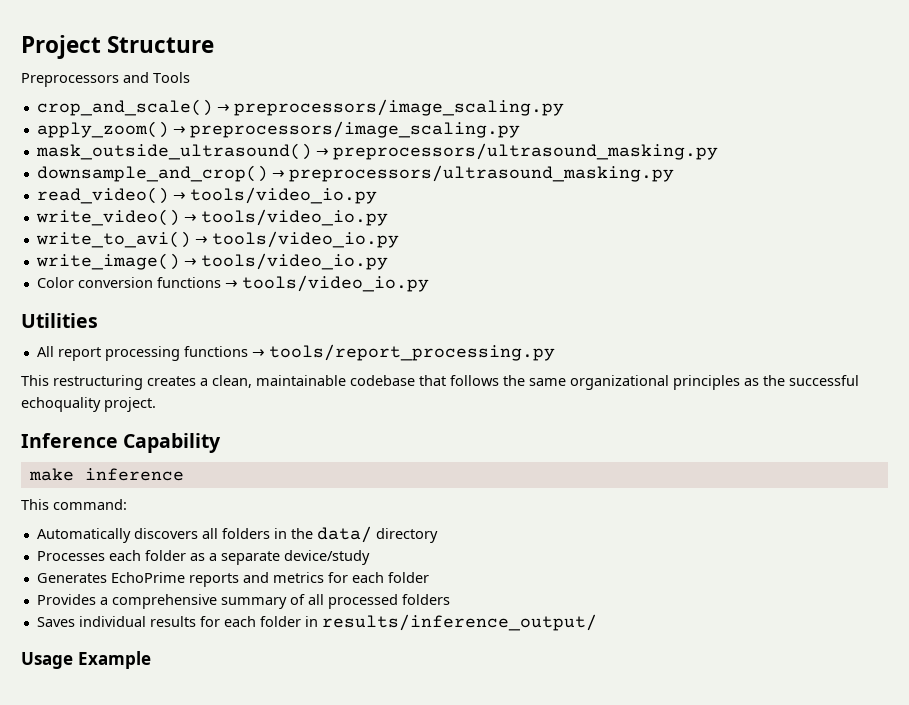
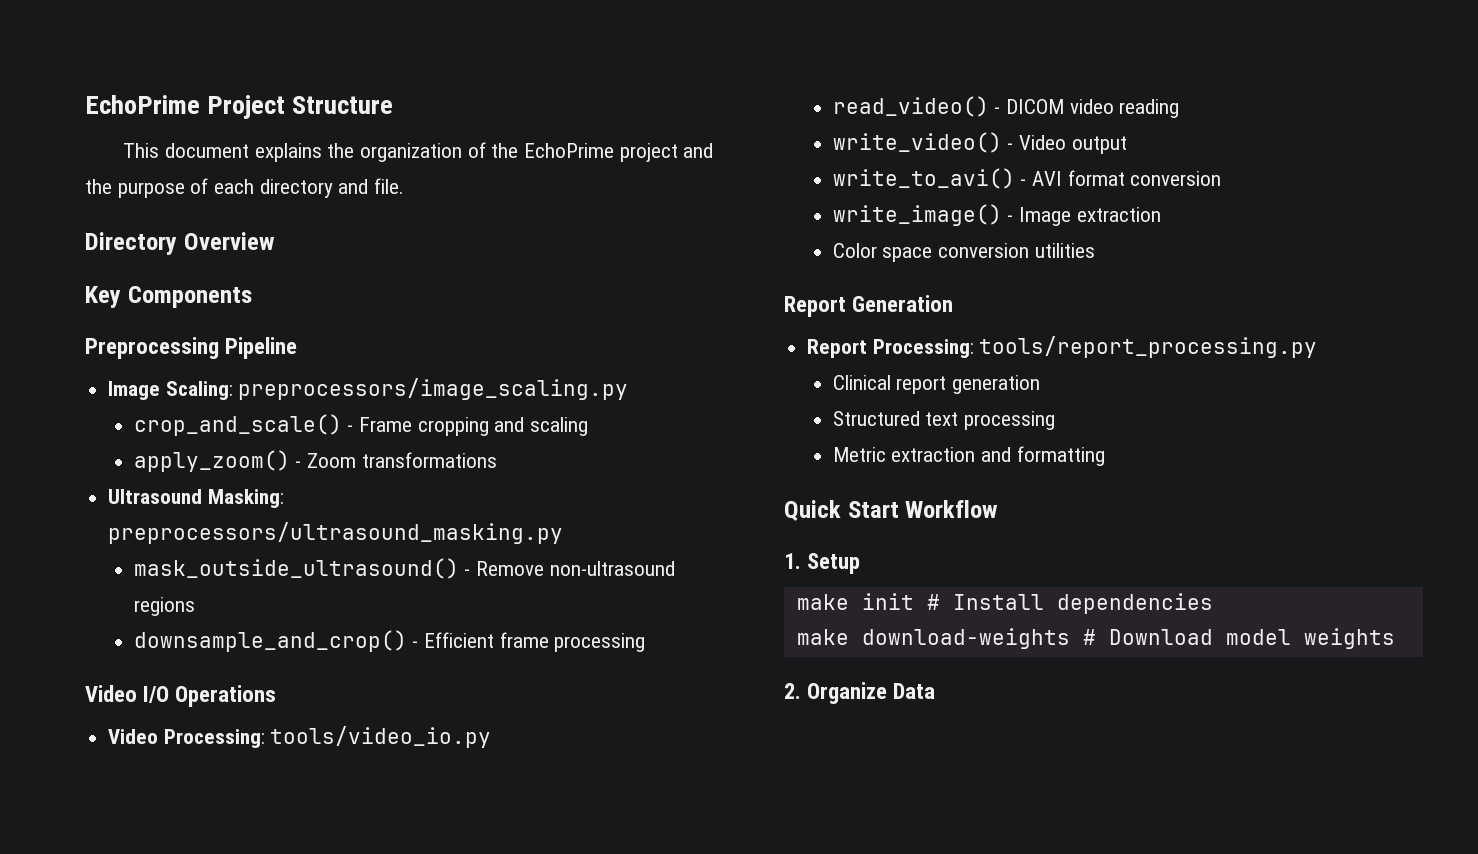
(21, 47) none -> [85,95,200,114] EchoPrime
[21,72,190,87] [36,99,564,116] [36,121,520,138] [35,143,718,160] [36,165,674,182] [36,187,377,204] [35,209,388,226] [35,231,399,248] [35,253,388,270] [36,275,429,292] [21,313,98,328] [36,344,555,361] [21,375,859,390] [21,397,156,412] [21,433,222,453] [28,468,184,481] [21,499,127,510] [36,526,438,543] [36,550,370,565] [36,572,429,587] [36,594,450,609] [36,614,597,631] [21,651,151,669] Preprocessors and Tools // crop_and_scale() → preprocessors/image_scaling.py // apply_zoom() → preprocessors/image_scaling.py // mask_outside_ultrasound() → preprocessors/ultrasound_masking.py // downsample_and_crop() → preprocessors/ultrasound_masking.py // read_video() → tools/video_io.py // write_video() → tools/video_io.py // write_to_avi() → tools/video_io.py // write_image() → tools/video_io.py // Color conversion functions → tools/video_io.py // Utilities // All report processing functions → tools/report_processing.py // This restructuring creates a clean, maintainable codebase that follows the same organizational principles as the successful echoquality project. // Inference Capability // make inference // This command: // Automatically discovers all folders in the data/ directory // Processes each folder as a separate device/study // Generates EchoPrime reports and metrics for each folder // Provides a comprehensive summary of all processed folders // Saves individual results for each folder in results/inference_output/ // Usage Example -> [123,142,714,162] [85,178,405,198] [85,232,275,255] [85,286,252,308] [85,337,298,359] [108,378,629,400] [133,414,588,436] [133,450,497,472] [108,489,284,508] [108,522,564,544] [133,558,675,579] [133,597,195,616] [133,630,646,652] [85,685,277,707] [108,726,492,748] [832,96,1180,118] [832,132,1127,154] [832,168,1222,189] [832,204,1161,226] [832,243,1095,262] [784,295,954,317] [807,336,1318,358] [832,375,1040,394] [832,411,1055,430] [832,446,1105,466] [784,500,999,521] [784,553,861,574] [796,593,1213,614] [796,628,1395,649] [784,682,936,704] This document explains the organization of the EchoPrime project and the purpose of each directory and file. // Directory Overview // Key Components // Preprocessing Pipeline // Image Scaling: preprocessors/image_scaling.py // crop_and_scale() - Frame cropping and scaling // apply_zoom() - Zoom transformations // Ultrasound Masking: preprocessors/ultrasound_masking.py // mask_outside_ultrasound() - Remove non-ultrasound regions // downsample_and_crop() - Efficient frame processing // Video I/O Operations // Video Processing: tools/video_io.py // read_video() - DICOM video reading // write_video() - Video output // write_to_avi() - AVI format conversion // write_image() - Image extraction // Color space conversion utilities // Report Generation // Report Processing: tools/report_processing.py // Clinical report generation // Structured text processing // Metric extraction and formatting // Quick Start Workflow // 1. Setup // make init # Install dependencies // make download-weights # Download model weights // 2. Organize Data

